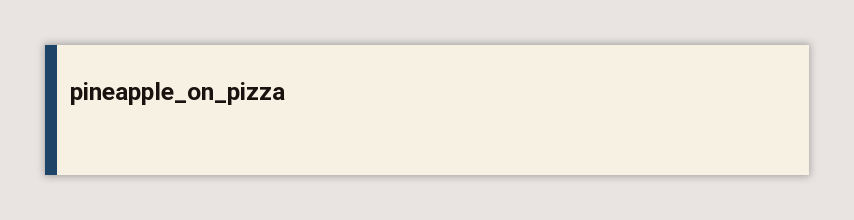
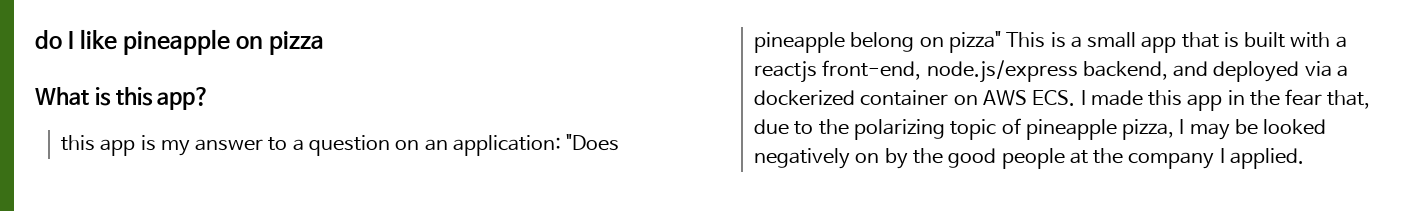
[70,82,285,105] pineapple_on_pizza -> [35,29,325,55] [35,87,211,110] [61,134,620,156] [754,31,1347,53] [754,60,1349,83] [754,89,1371,111] [754,118,1327,140] [754,148,1304,169] do I like pineapple on pizza // What is this app? // this app is my answer to a question on an application: "Does pineapple belong on pizza" This is a small app that is built with a reactjs front-end, node.js/express backend, and deployed via a dockerized container on AWS ECS. I made this app in the fear that, due to the polarizing topic of pineapple pizza, I may be looked negatively on by the good people at the company I applied.

